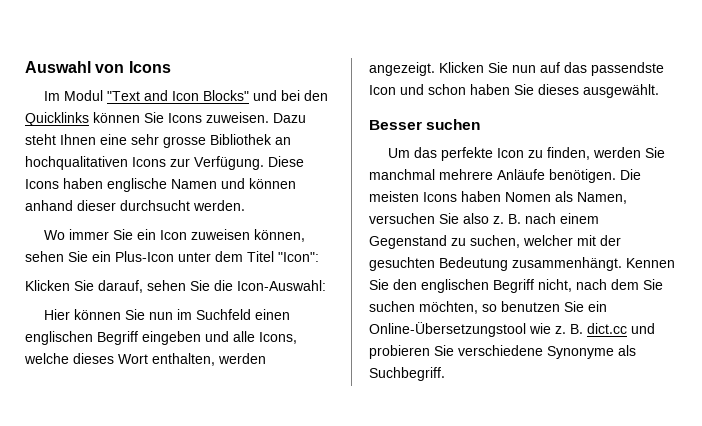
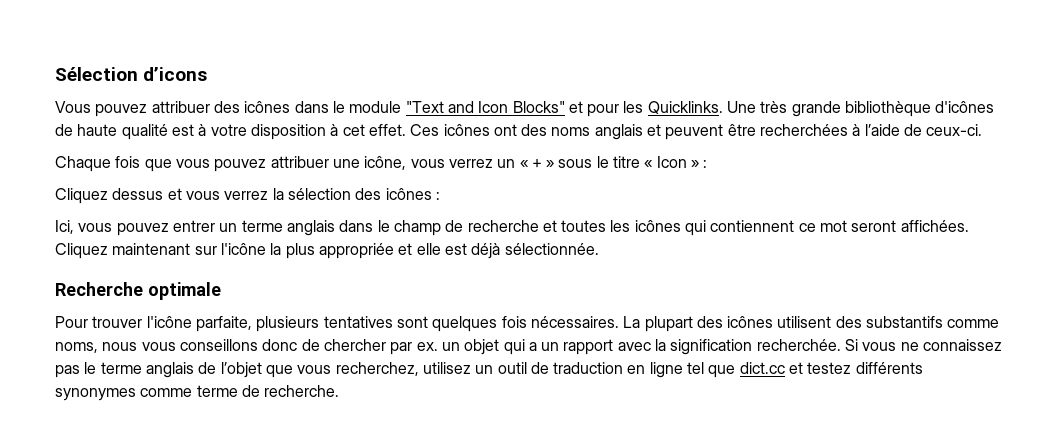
[25,61,171,73] [43,90,328,101] [25,112,306,126] [25,134,291,148] [25,156,304,170] [25,178,296,192] [25,200,245,211] [43,229,305,242] [25,251,319,262] [25,280,326,293] [43,309,290,320] [25,331,297,345] [24,353,266,366] [369,62,664,76] [369,84,659,98] [369,119,481,130] [387,147,665,161] [369,169,641,183] [369,191,627,204] [369,213,599,224] [369,235,621,249] [369,257,675,271] [369,279,663,293] [369,301,607,314] [369,322,655,337] [369,345,636,359] [369,367,445,381] Auswahl von Icons // Im Modul "Text and Icon Blocks" und bei den Quicklinks können Sie Icons zuweisen. Dazu steht Ihnen eine sehr grosse Bibliothek an hochqualitativen Icons zur Verfügung. Diese Icons haben englische Namen und können anhand dieser durchsucht werden. // Wo immer Sie ein Icon zuweisen können, sehen Sie ein Plus-Icon unter dem Titel "Icon": // Klicken Sie darauf, sehen Sie die Icon-Auswahl: // Hier können Sie nun im Suchfeld einen englischen Begriff eingeben und alle Icons, welche dieses Wort enthalten, werden angezeigt. Klicken Sie nun auf das passendste Icon und schon haben Sie dieses ausgewählt. // Besser suchen // Um das perfekte Icon zu finden, werden Sie manchmal mehrere Anläufe benötigen. Die meisten Icons haben Nomen als Namen, versuchen Sie also z. B. nach einem Gegenstand zu suchen, welcher mit der gesuchten Bedeutung zusammenhängt. Kennen Sie den englischen Begriff nicht, nach dem Sie suchen möchten, so benutzen Sie ein Online-Übersetzungstool wie z. B. dict.cc und probieren Sie verschiedene Synonyme als Suchbegriff. -> [55,67,208,81] [55,101,995,117] [55,124,983,140] [55,156,708,172] [55,188,440,204] [55,220,969,236] [55,243,599,259] [55,282,221,300] [55,316,1000,332] [55,339,1003,355] [55,362,923,378] [55,385,340,401] Sélection d’icons // Vous pouvez attribuer des icônes dans le module "Text and Icon Blocks" et pour les Quicklinks. Une très grande bibliothèque d'icônes de haute qualité est à votre disposition à cet effet. Ces icônes ont des noms anglais et peuvent être recherchées à l’aide de ceux-ci. // Chaque fois que vous pouvez attribuer une icône, vous verrez un « + » sous le titre « Icon » : // Cliquez dessus et vous verrez la sélection des icônes : // Ici, vous pouvez entrer un terme anglais dans le champ de recherche et toutes les icônes qui contiennent ce mot seront affichées. Cliquez maintenant sur l'icône la plus appropriée et elle est déjà sélectionnée. // Recherche optimale // Pour trouver l'icône parfaite, plusieurs tentatives sont quelques fois nécessaires. La plupart des icônes utilisent des substantifs comme noms, nous vous conseillons donc de chercher par ex. un objet qui a un rapport avec la signification recherchée. Si vous ne connaissez pas le terme anglais de l’objet que vous recherchez, utilisez un outil de traduction en ligne tel que dict.cc et testez différents synonymes comme terme de recherche.

